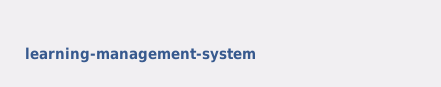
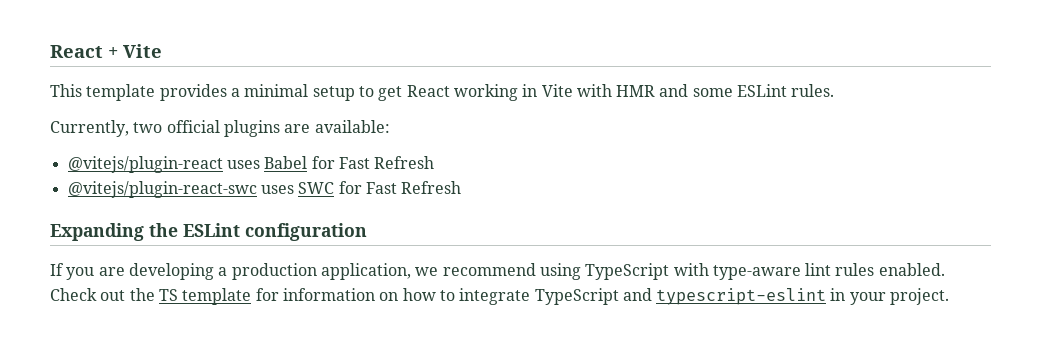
[25,47,256,63] learning-management-system -> [50,44,162,58] [50,84,835,101] [50,120,390,137] [67,156,435,173] [67,181,462,198] [50,223,367,241] [50,263,945,280] [50,288,950,305] React + Vite // This template provides a minimal setup to get React working in Vite with HMR and some ESLint rules. // Currently, two official plugins are available: // @vitejs/plugin-react uses Babel for Fast Refresh // @vitejs/plugin-react-swc uses SWC for Fast Refresh // Expanding the ESLint configuration // If you are developing a production application, we recommend using TypeScript with type-aware lint rules enabled. Check out the TS template for information on how to integrate TypeScript and typescript-eslint in your project.

